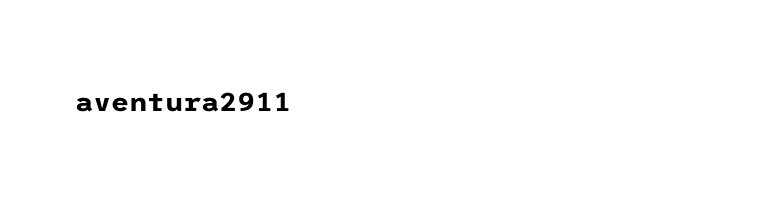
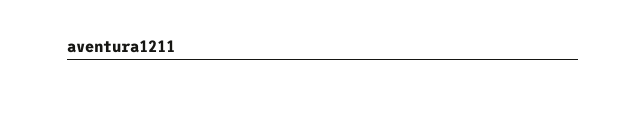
[75,92,291,112] aventura2911 -> [67,40,175,53] aventura1211

